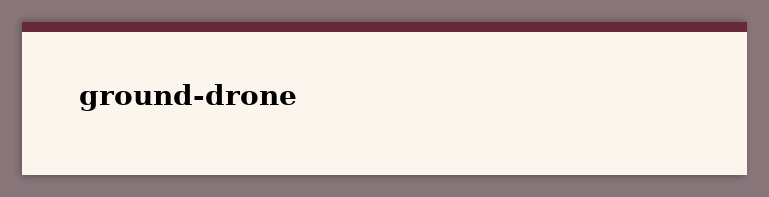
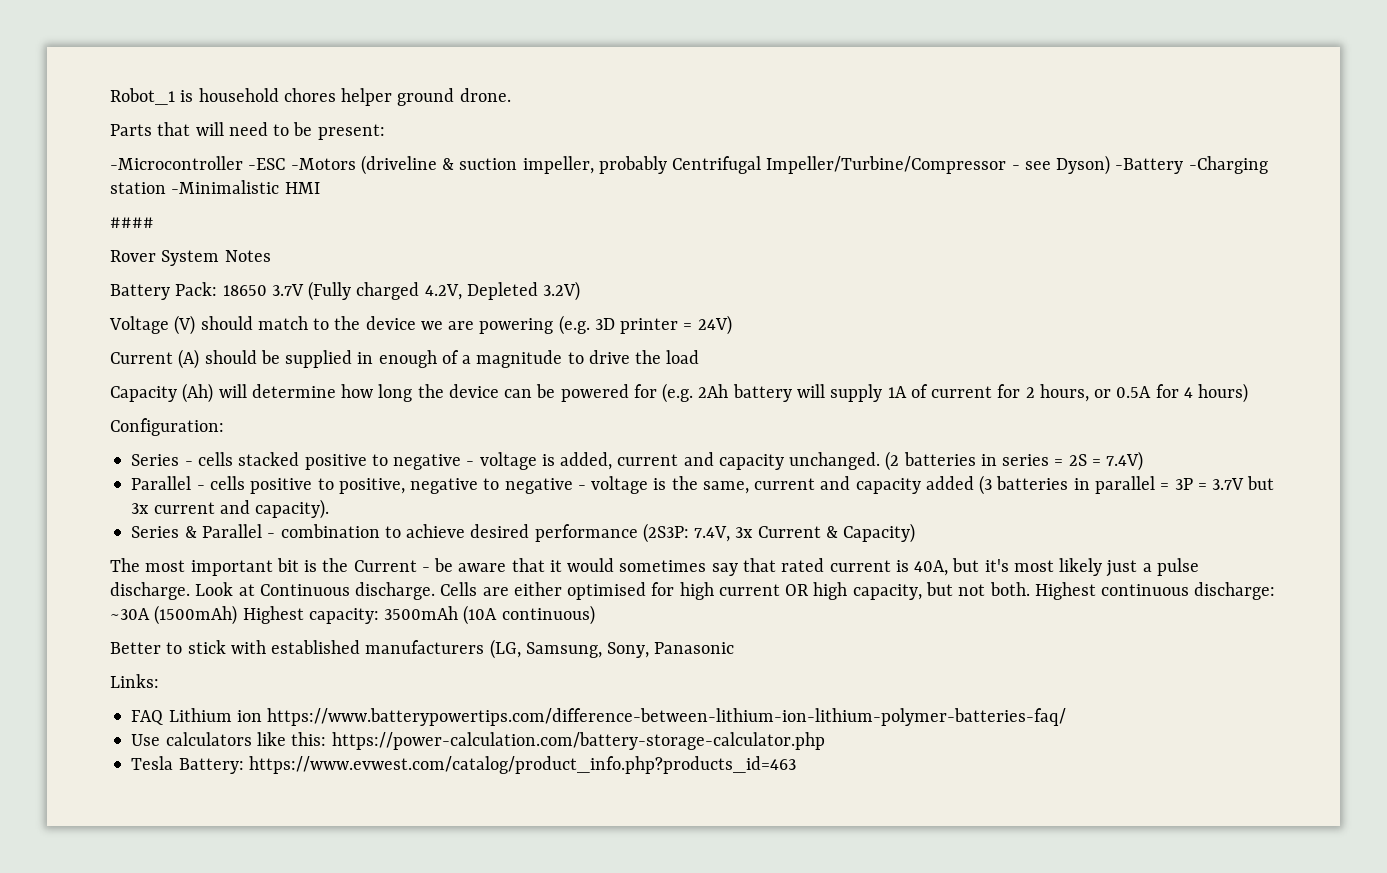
[79,84,297,111] ground-drone -> [110,88,511,106] [110,122,385,140] [110,155,1268,175] [110,180,320,194] [110,217,154,228] [110,250,271,266] [110,281,581,301] [109,315,732,335] [110,349,700,369] [110,383,1249,403] [110,418,224,436] [131,451,1144,471] [131,475,1275,495] [131,499,330,519] [131,523,916,543] [110,558,1199,577] [110,582,1276,600] [110,605,595,625] [110,639,735,659] [110,674,159,688] [131,708,1067,726] [131,732,825,750] [131,756,796,774] Robot_1 is household chores helper ground drone. // Parts that will need to be present: // -Microcontroller -ESC -Motors (driveline & suction impeller, probably Centrifugal Impeller/Turbine/Compressor - see Dyson) -Battery -Charging station -Minimalistic HMI // #### // Rover System Notes // Battery Pack: 18650 3.7V (Fully charged 4.2V, Depleted 3.2V) // Voltage (V) should match to the device we are powering (e.g. 3D printer = 24V) // Current (A) should be supplied in enough of a magnitude to drive the load // Capacity (Ah) will determine how long the device can be powered for (e.g. 2Ah battery will supply 1A of current for 2 hours, or 0.5A for 4 hours) // Configuration: // Series - cells stacked positive to negative - voltage is added, current and capacity unchanged. (2 batteries in series = 2S = 7.4V) // Parallel - cells positive to positive, negative to negative - voltage is the same, current and capacity added (3 batteries in parallel = 3P = 3.7V but 3x current and capacity). // Series & Parallel - combination to achieve desired performance (2S3P: 7.4V, 3x Current & Capacity) // The most important bit is the Current - be aware that it would sometimes say that rated current is 40A, but it's most likely just a pulse discharge. Look at Continuous discharge. Cells are either optimised for high current OR high capacity, but not both. Highest continuous discharge: ~30A (1500mAh) Highest capacity: 3500mAh (10A continuous) // Better to stick with established manufacturers (LG, Samsung, Sony, Panasonic // Links: // FAQ Lithium ion https://www.batterypowertips.com/difference-between-lithium-ion-lithium-polymer-batteries-faq/ // Use calculators like this: https://power-calculation.com/battery-storage-calculator.php // Tesla Battery: https://www.evwest.com/catalog/product_info.php?products_id=463

